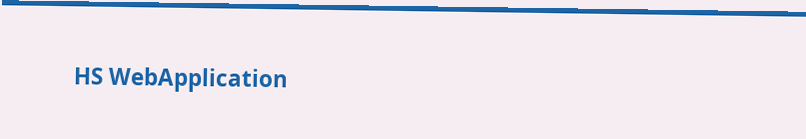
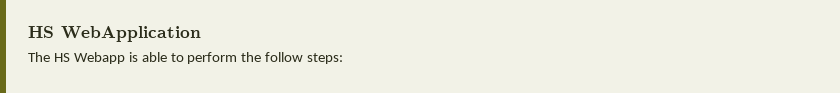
(289, 80) none -> [28,52,344,64] // The HS Webapp is able to perform the follow steps:

